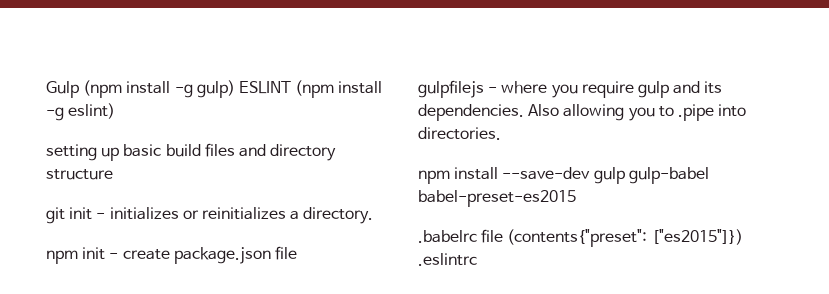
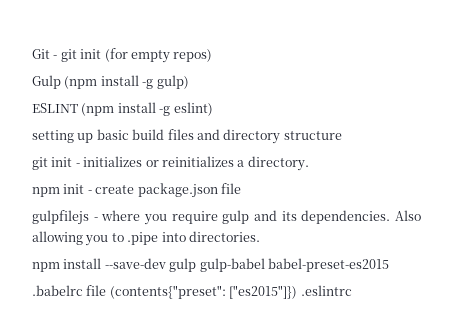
(46, 89) none -> [32,48,213,63] Git - git init (for empty repos) //
(235, 89) none -> (189, 82) //

